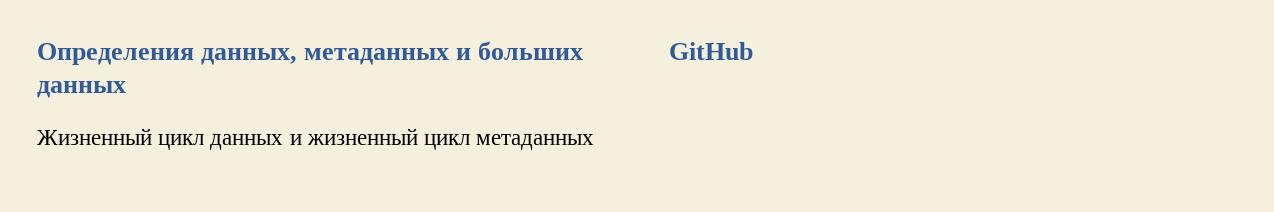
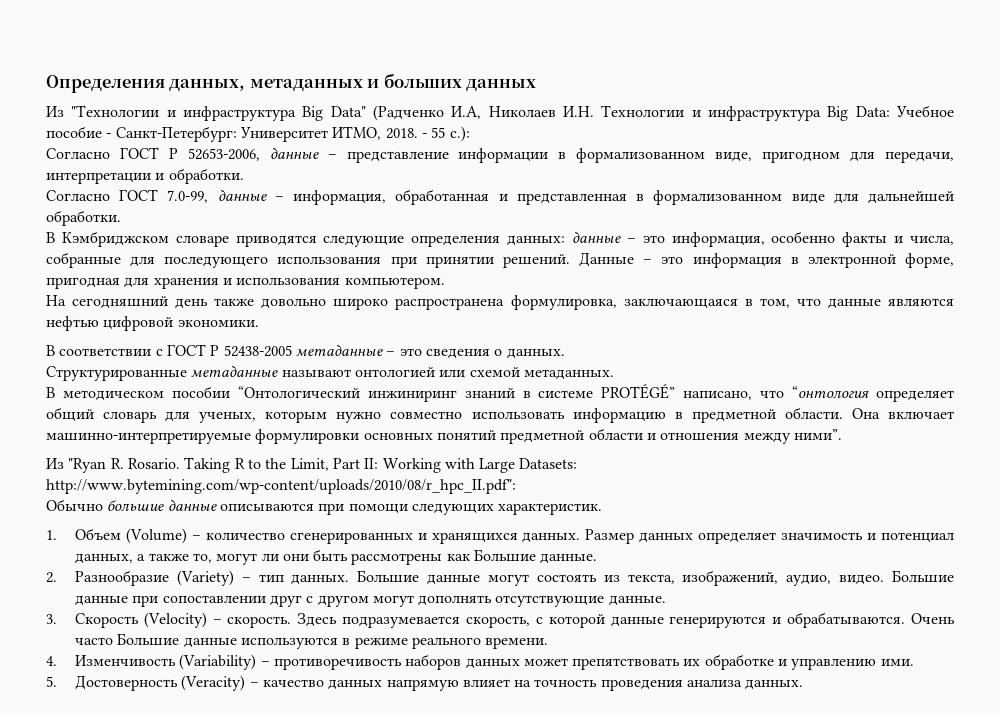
[37,128,595,150] [669,42,753,60] Жизненный цикл данных и жизненный цикл метаданных // GitHub -> [46,105,955,121] [46,126,470,142] [46,147,954,163] [46,168,244,184] [46,189,955,205] [46,210,121,226] [46,231,955,247] [46,252,955,268] [46,277,445,289] [46,295,955,310] [46,316,259,331] [46,344,565,359] [46,365,614,381] [46,384,954,402] [46,407,955,423] [46,428,842,444] [46,457,578,473] [46,479,516,494] [46,499,603,515] [46,528,955,544] [74,549,598,565] [46,570,955,586] [74,595,666,607] [46,612,956,628] [74,633,549,649] [46,654,914,670] [46,675,804,691] Из "Технологии и инфраструктура Big Data" (Радченко И.А, Николаев И.Н. Технологии и инфраструктура Big Data: Учебное пособие - Санкт-Петербург: Университет ИТМО, 2018. - 55 с.): // Согласно ГОСТ Р 52653-2006, данные – представление информации в формализованном виде, пригодном для передачи, интерпретации и обработки. // Согласно ГОСТ 7.0-99, данные – информация, обработанная и представленная в формализованном виде для дальнейшей обработки. // В Кэмбриджском словаре приводятся следующие определения данных: данные – это информация, особенно факты и числа, собранные для последующего использования при принятии решений. Данные – это информация в электронной форме, пригодная для хранения и использования компьютером. // На сегодняшний день также довольно широко распространена формулировка, заключающаяся в том, что данные являются нефтью цифровой экономики. // В соответствии с ГОСТ Р 52438-2005 метаданные – это сведения о данных. // Структурированные метаданные называют онтологией или схемой метаданных. // В методическом пособии “Онтологический инжиниринг знаний в системе PROTÉGÉ” написано, что “онтология определяет общий словарь для ученых, которым нужно совместно использовать информацию в предметной области. Она включает машинно-интерпретируемые формулировки основных понятий предметной области и отношения между ними”. // Из "Ryan R. Rosario. Taking R to the Limit, Part II: Working with Large Datasets: http://www.bytemining.com/wp-content/uploads/2010/08/r_hpc_II.pdf": // Обычно большие данные описываются при помощи следующих характеристик. // 1. Объем (Volume) – количество сгенерированных и хранящихся данных. Размер данных определяет значимость и потенциал данных, а также то, могут ли они быть рассмотрены как Большие данные. // 2. Разнообразие (Variety) – тип данных. Большие данные могут состоять из текста, изображений, аудио, видео. Большие данные при сопоставлении друг с другом могут дополнять отсутствующие данные. // 3. Скорость (Velocity) – скорость. Здесь подразумевается скорость, с которой данные генерируются и обрабатываются. Очень часто Большие данные используются в режиме реального времени. // 4. Изменчивость (Variability) – противоречивость наборов данных может препятствовать их обработке и управлению ими. // 5. Достоверность (Veracity) – качество данных напрямую влияет на точность проведения анализа данных.

